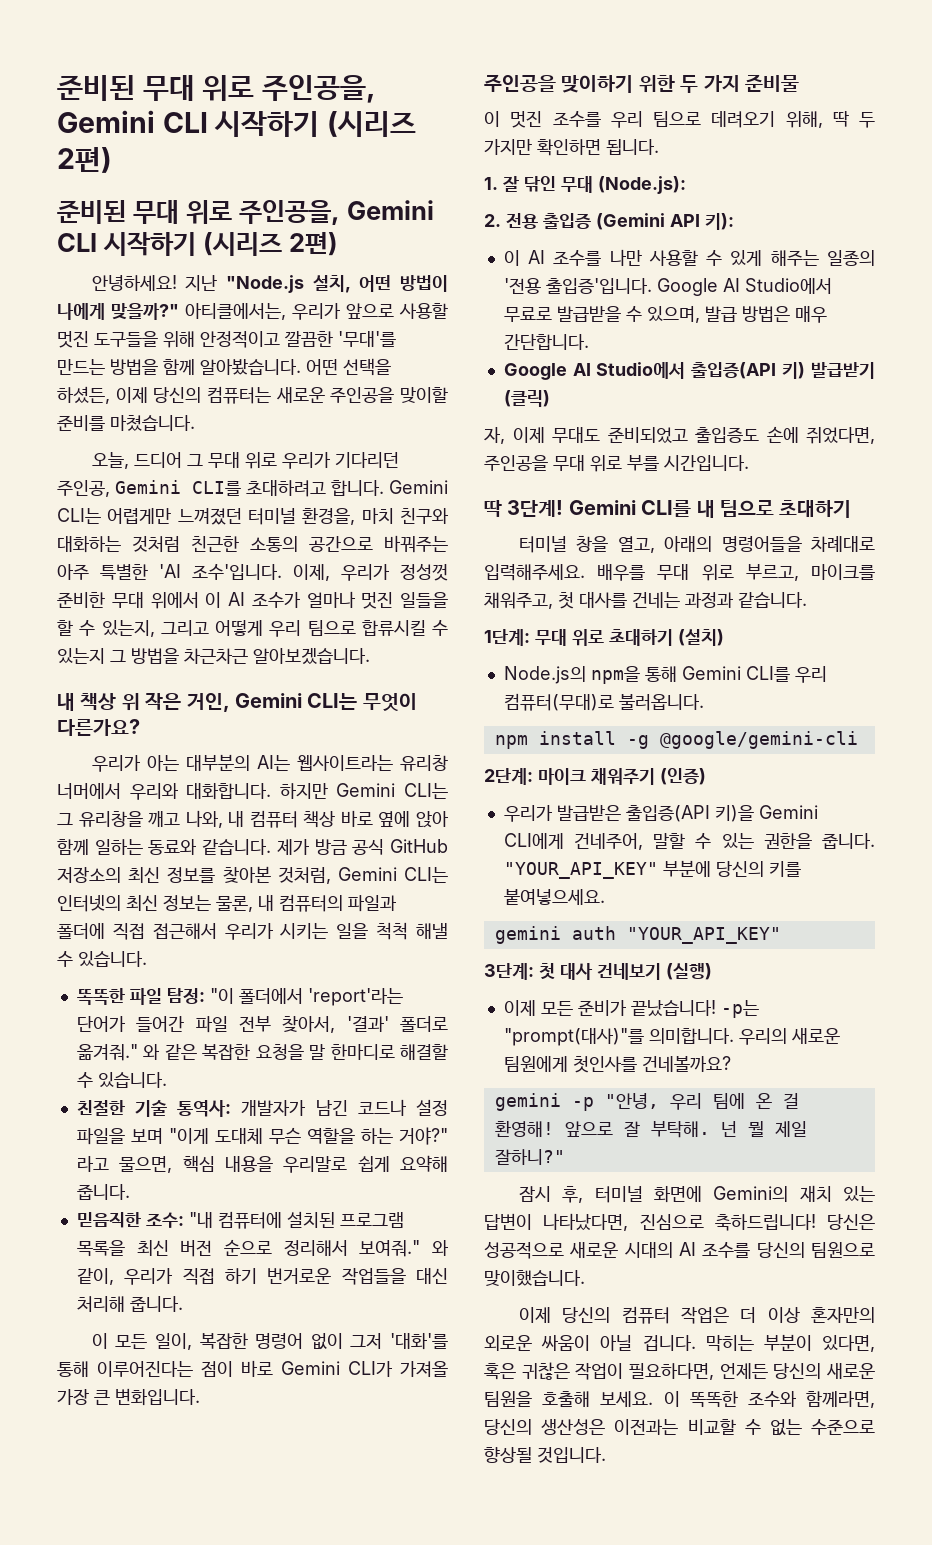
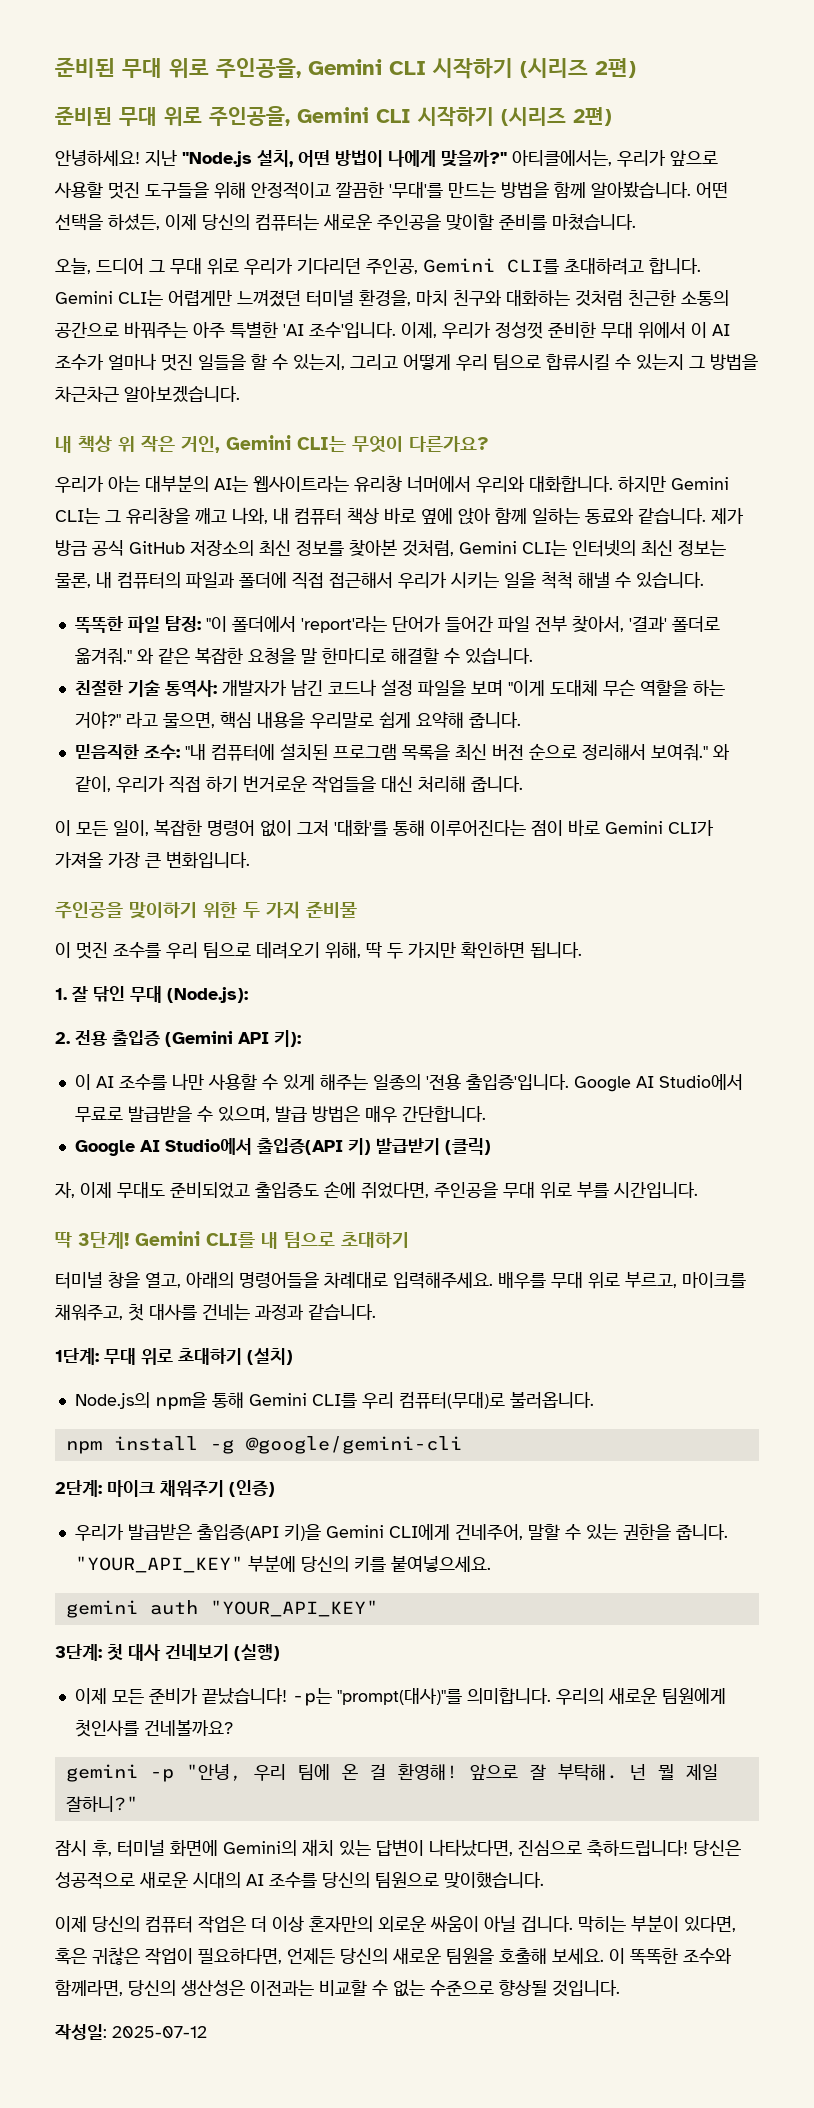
(606, 1455) none -> [55,2024,207,2040] // 작성일: 2025-07-12

